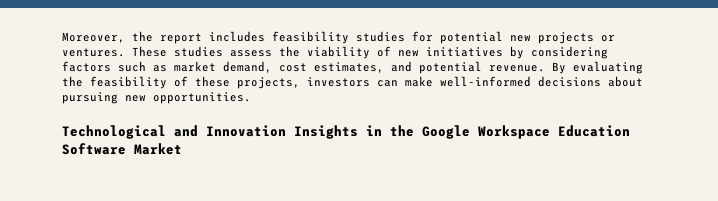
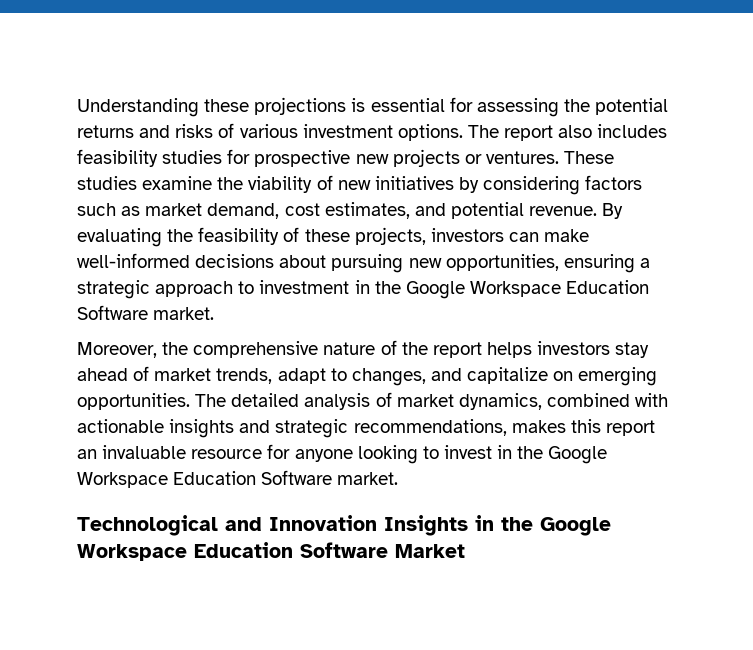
[62,31,202,44] Moreover, the report -> [77,97,669,117] [77,123,593,141] Understanding these projections is essential for assessing the potential returns and risks of various investment options. The report also
[440,31,503,44] potential -> [254,150,351,167] prospective
[230,50,272,57] assess -> [142,176,213,190] examine
[153,92,251,104] opportunities. -> [445,254,650,273] [77,280,650,299] [77,305,215,320] [77,340,650,358] [77,366,658,386] [77,392,669,410] [77,419,655,438] [77,444,608,464] [77,470,399,488] opportunities, ensuring a strategic approach to investment in the Google Workspace Education Software market. // Moreover, the comprehensive nature of the report helps investors stay ahead of market trends, adapt to changes, and capitalize on emerging opportunities. The detailed analysis of market dynamics, combined with actionable insights and strategic recommendations, makes this report an invaluable resource for anyone looking to invest in the Google Workspace Education Software market.

